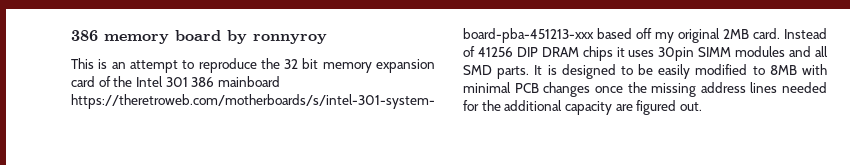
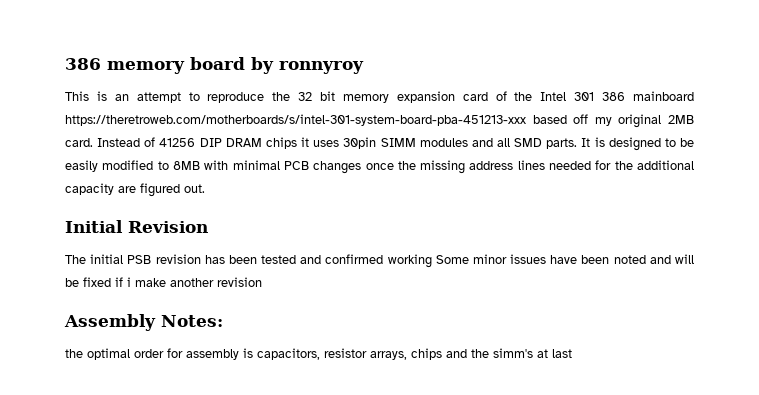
(702, 106) none -> [65,220,208,233] [65,254,694,268] [65,277,262,287] [64,314,223,331] [65,348,572,360] // Initial Revision // The initial PSB revision has been tested and confirmed working Some minor issues have been noted and will be fixed if i make another revision // Assembly Notes: // the optimal order for assembly is capacitors, resistor arrays, chips and the simm's at last

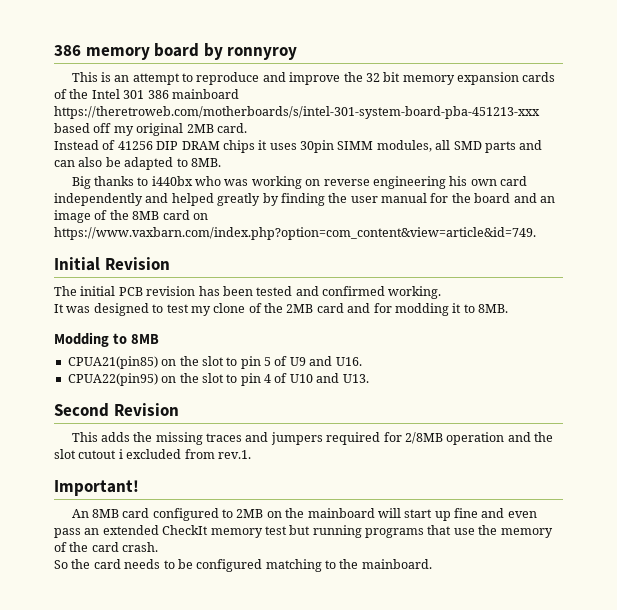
(265, 97) none -> [262,72,341,85] and improve
[462,92,488,101] card -> [522,72,556,82] cards
(93, 142) none -> (247, 128) //
[419,137,694,151] [65,160,694,174] [65,183,205,197] modules and all SMD parts. It is designed to be easily modified to 8MB with minimal PCB changes once the missing address lines needed for the additional capacity are figured out. -> [376,140,543,153] [54,157,221,170] [71,176,528,189] [54,193,555,206] [54,210,208,223] [54,227,536,240] modules, all SMD parts and can also be adapted to 8MB. // Big thanks to i440bx who was working on reverse engineering his own card independently and helped greatly by finding the user manual for the board and an image of the 8MB card on https://www.vaxbarn.com/index.php?option=com_content&view=article&id=749.
[127,255,152,264] PSB -> [118,287,143,296] PCB
[387,254,694,268] [65,277,262,287] [64,314,223,331] [65,348,572,360] working Some minor issues have been noted and will be fixed if i make another revision // Assembly Notes: // the optimal order for assembly is capacitors, resistor arrays, chips and the simm's at last -> [388,286,442,299] [54,303,508,316] [54,332,159,347] [67,356,362,369] [67,373,369,386] [54,403,179,417] [71,432,554,445] [54,449,251,459] [54,480,139,496] [71,508,537,521] [54,525,553,538] [54,542,159,552] [54,559,432,572] working. // It was designed to test my clone of the 2MB card and for modding it to 8MB. // Modding to 8MB // CPUA21(pin85) on the slot to pin 5 of U9 and U16. // CPUA22(pin95) on the slot to pin 4 of U10 and U13. // Second Revision // This adds the missing traces and jumpers required for 2/8MB operation and the slot cutout i excluded from rev.1. // Important! // An 8MB card configured to 2MB on the mainboard will start up fine and even pass an extended CheckIt memory test but running programs that use the memory of the card crash. // So the card needs to be configured matching to the mainboard.

